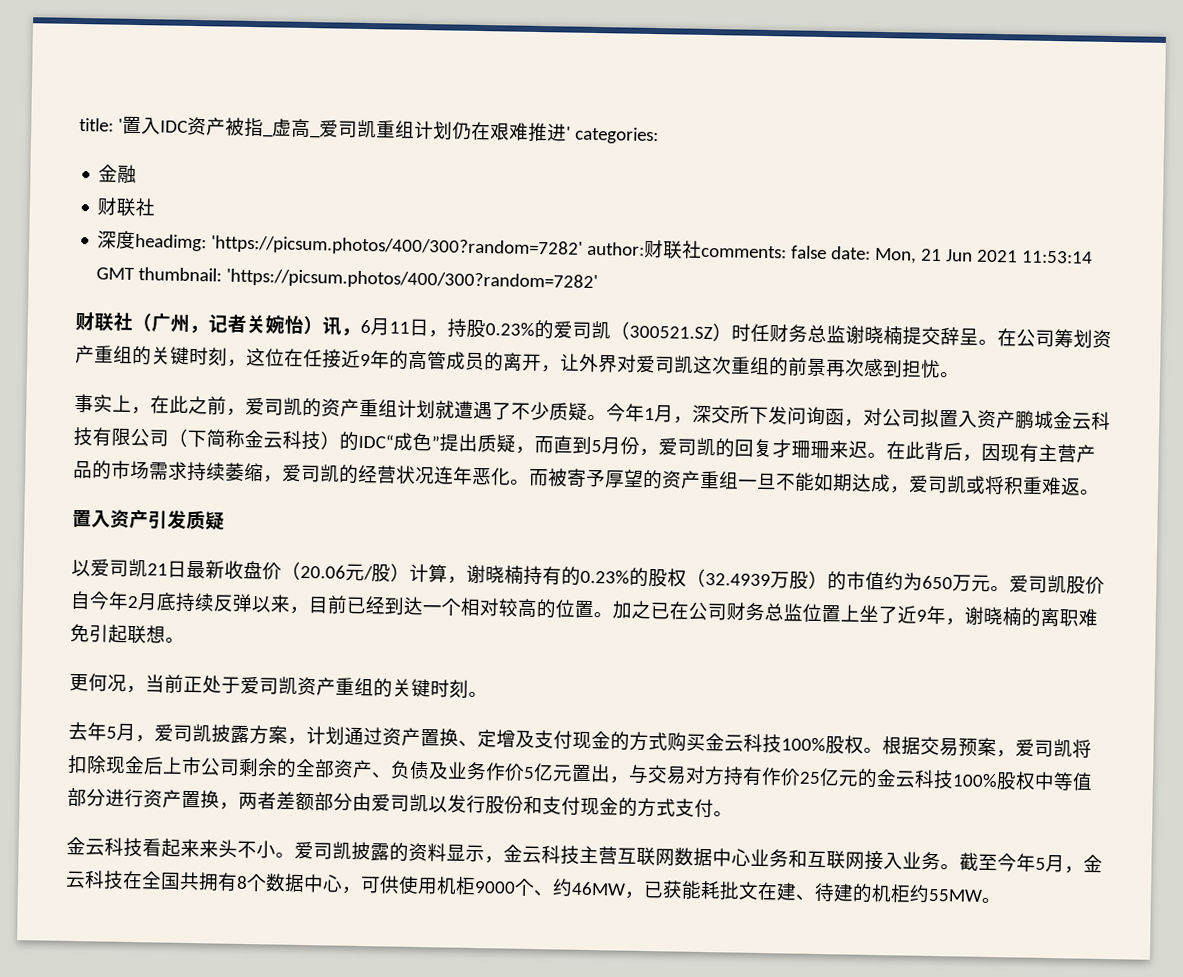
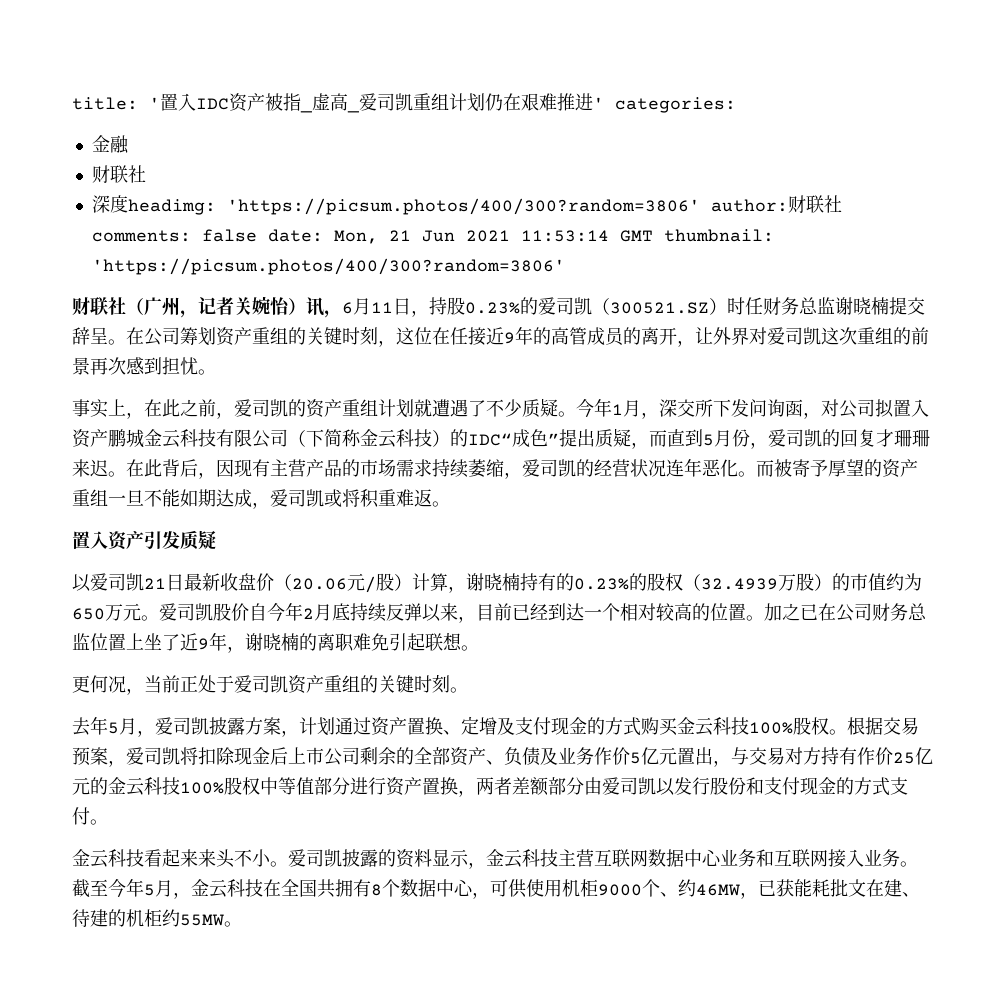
[211,235,584,258] 'https://picsum.photos/400/300?random=7282' -> [226,198,700,215] 'https://picsum.photos/400/300?random=3806'
[226,268,599,292] 'https://picsum.photos/400/300?random=7282' -> [91,258,565,275] 'https://picsum.photos/400/300?random=3806'

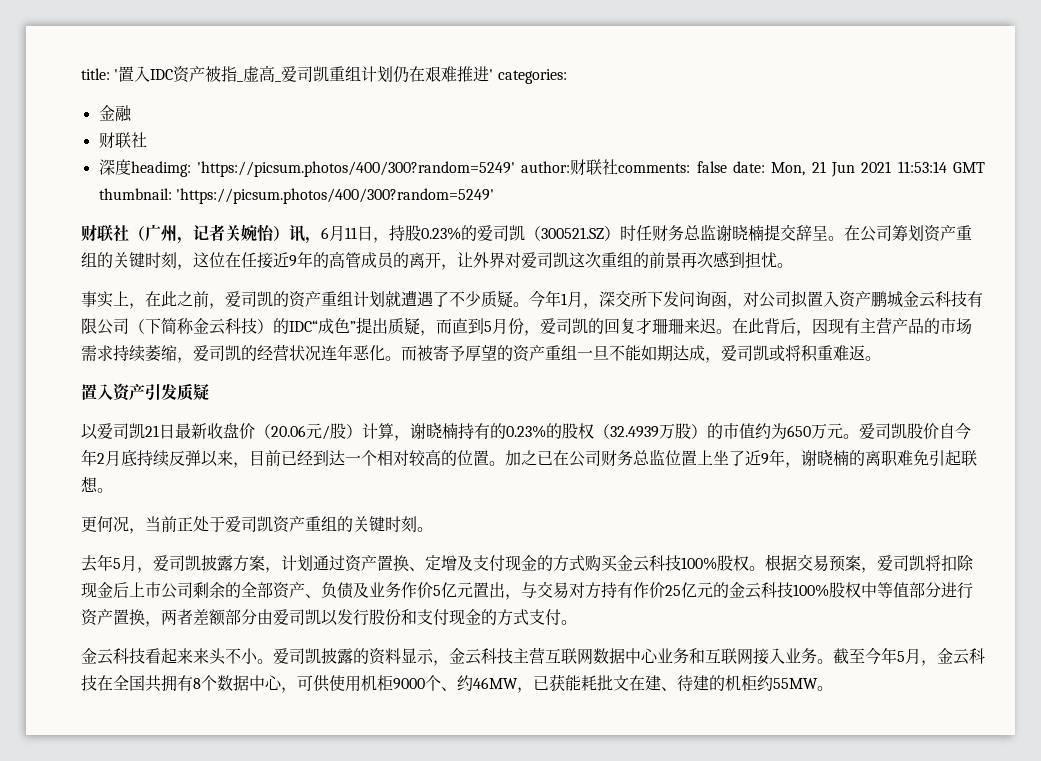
[226,198,700,215] 'https://picsum.photos/400/300?random=3806' -> [196,161,515,177] 'https://picsum.photos/400/300?random=5249'
[91,258,565,275] 'https://picsum.photos/400/300?random=3806' -> [175,188,494,204] 'https://picsum.photos/400/300?random=5249'

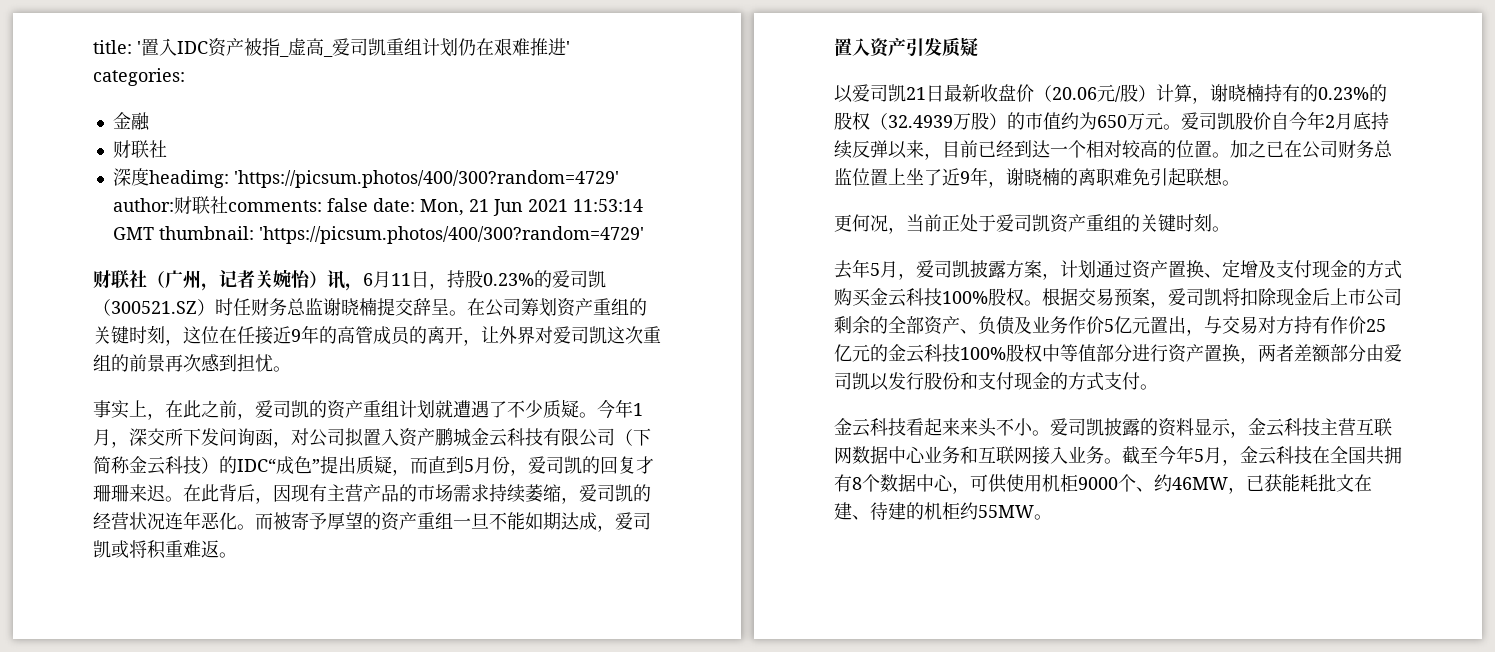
[196,161,515,177] 'https://picsum.photos/400/300?random=5249' -> [233,170,619,188] 'https://picsum.photos/400/300?random=4729'
[175,188,494,204] 'https://picsum.photos/400/300?random=5249' -> [258,226,644,244] 'https://picsum.photos/400/300?random=4729'

